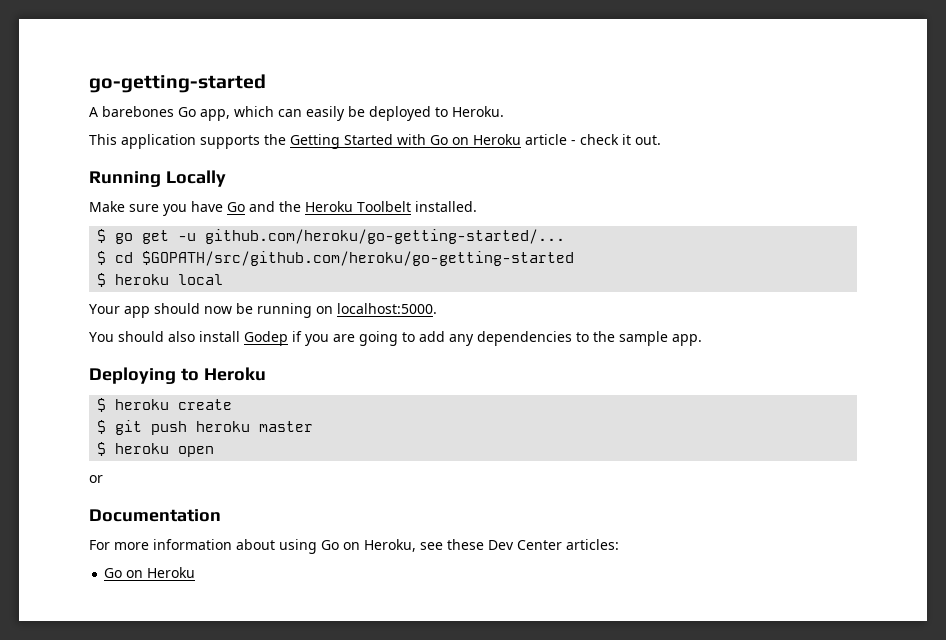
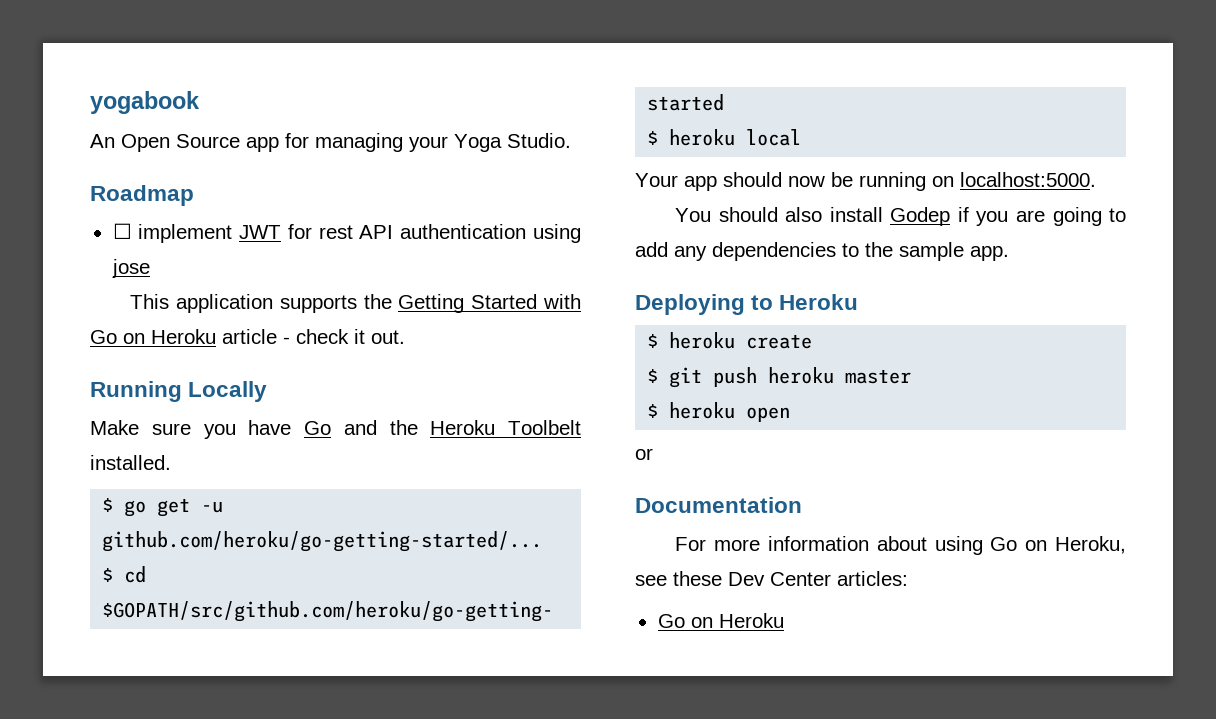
[89,74,266,93] [89,106,504,121] go-getting-started // A barebones Go app, which can easily be deployed to Heroku. -> [90,91,200,114] [90,133,571,152] [90,185,194,206] [112,223,581,243] [111,259,150,278] yogabook // An Open Source app for managing your Yoga Studio. // Roadmap // ☐ implement JWT for rest API authentication using jose

